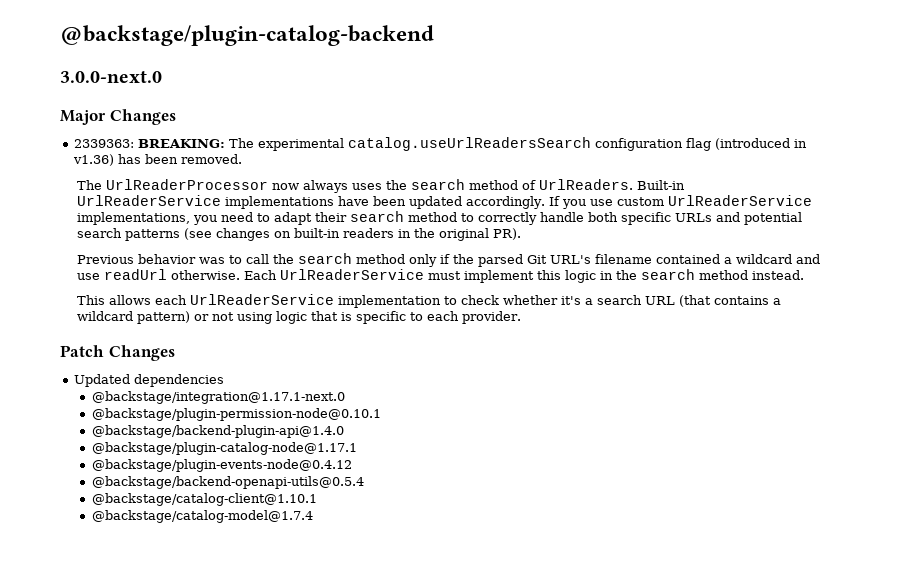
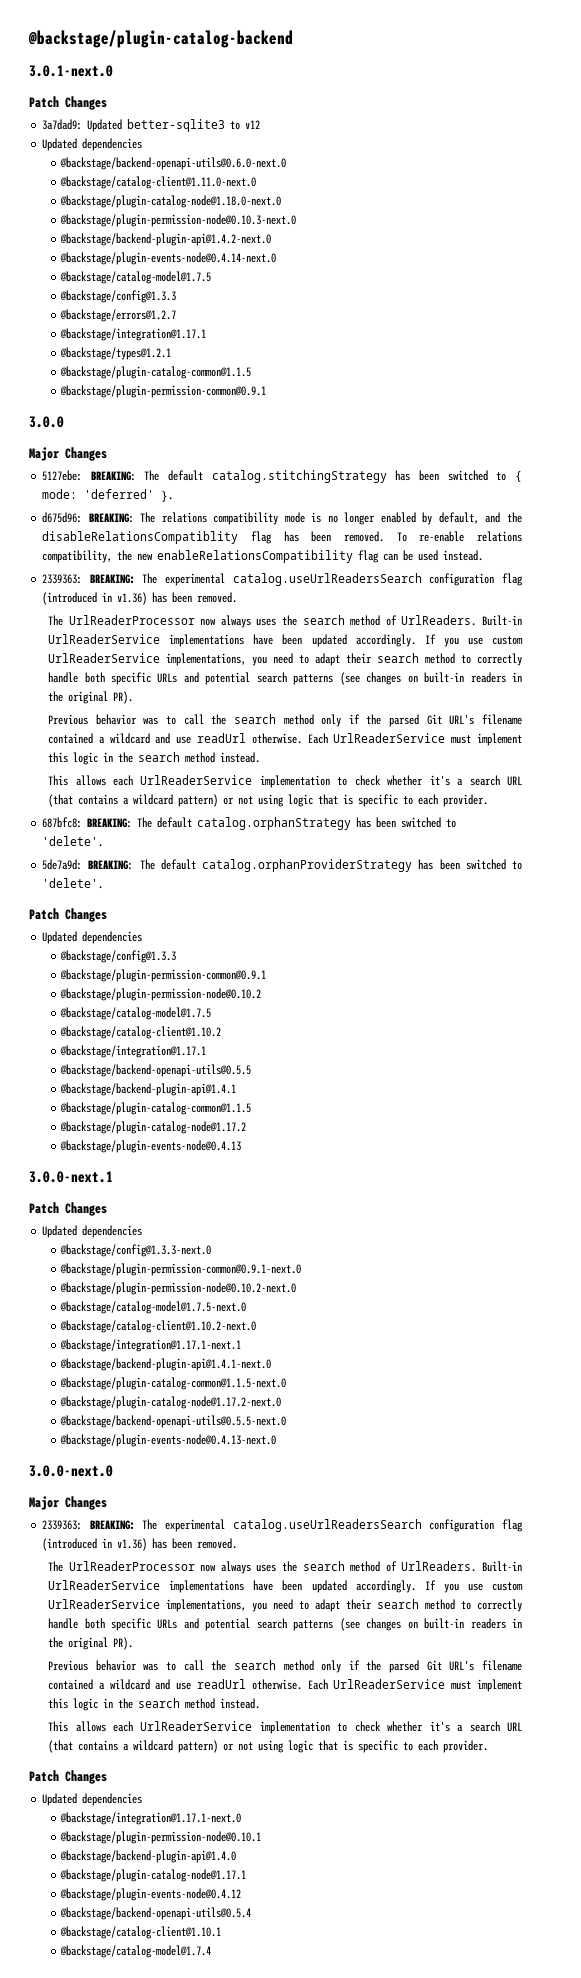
(434, 35) none -> [29,65,113,77] [29,96,107,110] [42,119,261,132] [42,138,143,151] [60,157,287,170] [60,176,257,189] [60,195,282,208] [60,214,297,227] [60,233,272,246] [60,252,277,265] [60,271,212,284] [60,290,177,303] [60,309,177,322] [60,328,207,341] [60,347,172,360] [60,366,252,379] [60,385,267,398] [29,416,64,428] [29,447,107,461] [42,470,522,483] [42,489,174,502] [42,512,522,525] [42,531,523,544] [42,550,484,563] [42,573,523,586] [42,592,238,605] [48,615,522,628] [48,634,524,647] [48,653,522,666] [48,672,522,685] [48,691,134,704] [48,714,522,727] [48,733,522,746] [48,752,261,765] [48,775,523,788] [48,794,489,807] [42,817,457,830] [42,836,104,847] [42,859,523,872] [42,878,104,889] [29,908,107,922] [42,931,143,944] [60,950,177,963] [60,969,267,982] [60,988,262,1001] [60,1007,212,1020] [60,1026,222,1039] [60,1045,207,1058] [60,1064,252,1077] [60,1083,237,1096] [60,1102,252,1115] [60,1121,247,1134] [60,1140,242,1153] [29,1171,113,1183] [29,1202,107,1216] [42,1225,143,1238] [60,1244,212,1257] [60,1263,302,1276] [60,1282,297,1295] [60,1301,247,1314] [60,1320,257,1333] [60,1339,242,1352] [60,1358,272,1371] [60,1377,287,1390] [60,1396,282,1409] [60,1415,287,1428] [60,1434,277,1447] // 3.0.1-next.0 // Patch Changes // 3a7dad9: Updated better-sqlite3 to v12 // Updated dependencies // @backstage/backend-openapi-utils@0.6.0-next.0 // @backstage/catalog-client@1.11.0-next.0 // @backstage/plugin-catalog-node@1.18.0-next.0 // @backstage/plugin-permission-node@0.10.3-next.0 // @backstage/backend-plugin-api@1.4.2-next.0 // @backstage/plugin-events-node@0.4.14-next.0 // @backstage/catalog-model@1.7.5 // @backstage/config@1.3.3 // @backstage/errors@1.2.7 // @backstage/integration@1.17.1 // @backstage/types@1.2.1 // @backstage/plugin-catalog-common@1.1.5 // @backstage/plugin-permission-common@0.9.1 // 3.0.0 // Major Changes // 5127ebe: BREAKING: The default catalog.stitchingStrategy has been switched to { mode: 'deferred' }. // d675d96: BREAKING: The relations compatibility mode is no longer enabled by default, and the disableRelationsCompatiblity flag has been removed. To re-enable relations compatibility, the new enableRelationsCompatibility flag can be used instead. // 2339363: BREAKING: The experimental catalog.useUrlReadersSearch configuration flag (introduced in v1.36) has been removed. // The UrlReaderProcessor now always uses the search method of UrlReaders. Built-in UrlReaderService implementations have been updated accordingly. If you use custom UrlReaderService implementations, you need to adapt their search method to correctly handle both specific URLs and potential search patterns (see changes on built-in readers in the original PR). // Previous behavior was to call the search method only if the parsed Git URL's filename contained a wildcard and use readUrl otherwise. Each UrlReaderService must implement this logic in the search method instead. // This allows each UrlReaderService implementation to check whether it's a search URL (that contains a wildcard pattern) or not using logic that is specific to each provider. // 687bfc8: BREAKING: The default catalog.orphanStrategy has been switched to 'delete'. // 5de7a9d: BREAKING: The default catalog.orphanProviderStrategy has been switched to 'delete'. // Patch Changes // Updated dependencies // @backstage/config@1.3.3 // @backstage/plugin-permission-common@0.9.1 // @backstage/plugin-permission-node@0.10.2 // @backstage/catalog-model@1.7.5 // @backstage/catalog-client@1.10.2 // @backstage/integration@1.17.1 // @backstage/backend-openapi-utils@0.5.5 // @backstage/backend-plugin-api@1.4.1 // @backstage/plugin-catalog-common@1.1.5 // @backstage/plugin-catalog-node@1.17.2 // @backstage/plugin-events-node@0.4.13 // 3.0.0-next.1 // Patch Changes // Updated dependencies // @backstage/config@1.3.3-next.0 // @backstage/plugin-permission-common@0.9.1-next.0 // @backstage/plugin-permission-node@0.10.2-next.0 // @backstage/catalog-model@1.7.5-next.0 // @backstage/catalog-client@1.10.2-next.0 // @backstage/integration@1.17.1-next.1 // @backstage/backend-plugin-api@1.4.1-next.0 // @backstage/plugin-catalog-common@1.1.5-next.0 // @backstage/plugin-catalog-node@1.17.2-next.0 // @backstage/backend-openapi-utils@0.5.5-next.0 // @backstage/plugin-events-node@0.4.13-next.0

